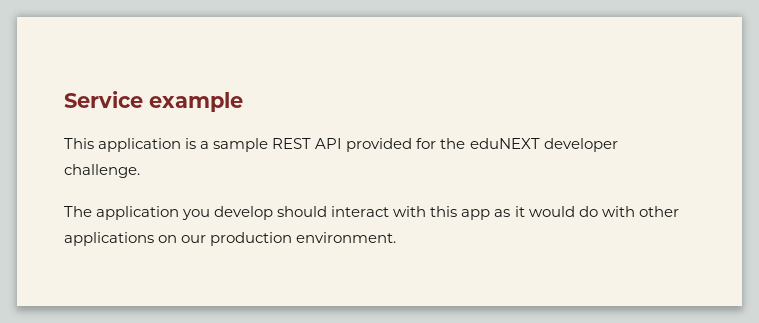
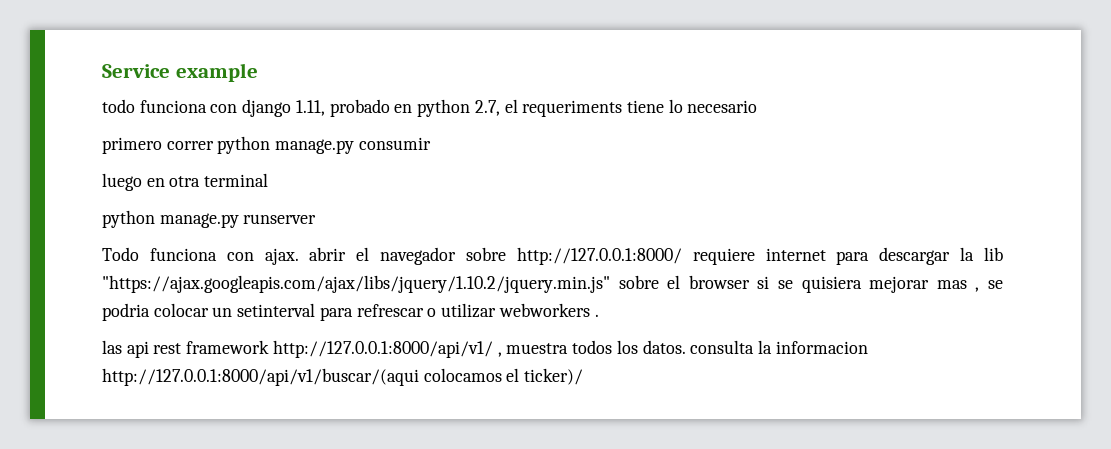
[64,138,618,152] [64,164,140,178] [64,206,679,220] [64,232,397,246] This application is a sample REST API provided for the eduNEXT developer challenge. // The application you develop should interact with this app as it would do with other applications on our production environment. -> [102,99,758,117] [102,136,431,154] [102,173,269,191] [102,210,317,228] [102,247,1004,265] [102,275,1004,293] [102,303,599,321] [102,340,868,358] [102,368,584,386] todo funciona con django 1.11, probado en python 2.7, el requeriments tiene lo necesario // primero correr python manage.py consumir // luego en otra terminal // python manage.py runserver // Todo funciona con ajax. abrir el navegador sobre http://127.0.0.1:8000/ requiere internet para descargar la lib "https://ajax.googleapis.com/ajax/libs/jquery/1.10.2/jquery.min.js" sobre el browser si se quisiera mejorar mas , se podria colocar un setinterval para refrescar o utilizar webworkers . // las api rest framework http://127.0.0.1:8000/api/v1/ , muestra todos los datos. consulta la informacion http://127.0.0.1:8000/api/v1/buscar/(aqui colocamos el ticker)/

